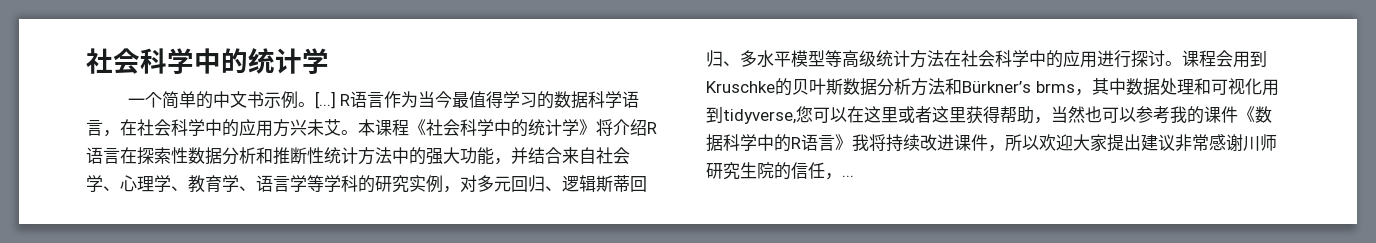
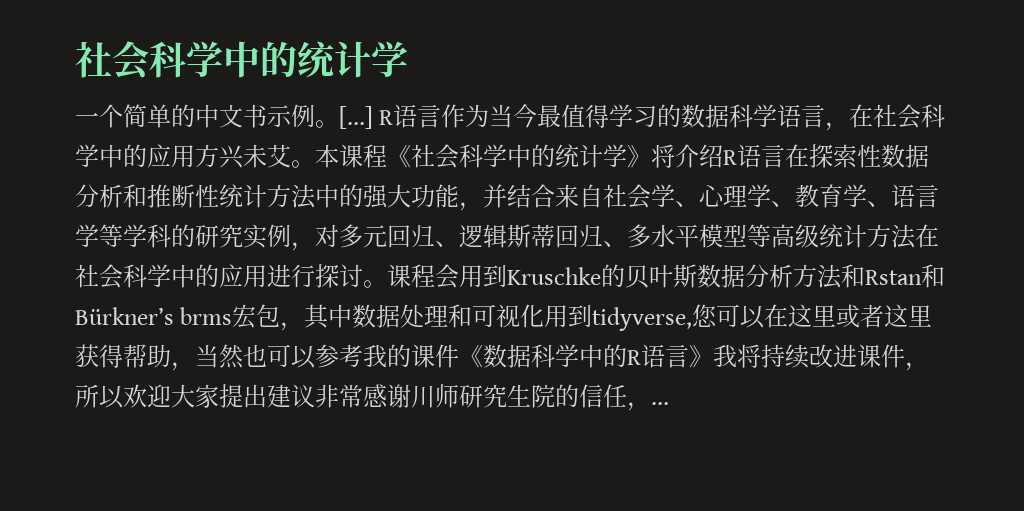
(962, 86) none -> [865,264,945,288] Rstan和
(1075, 87) none -> [232,304,281,329] 宏包

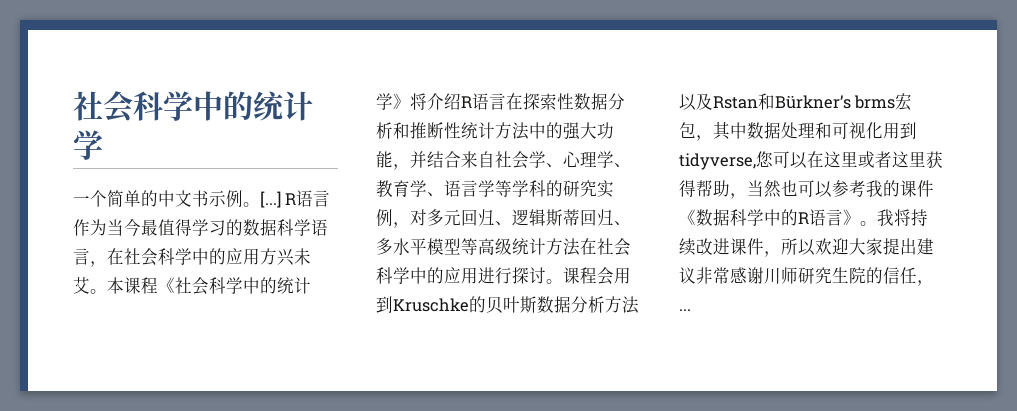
[841,264,865,288] 和 -> [679,93,713,111] 以及
(713, 356) none -> [860,221,877,226] 。

